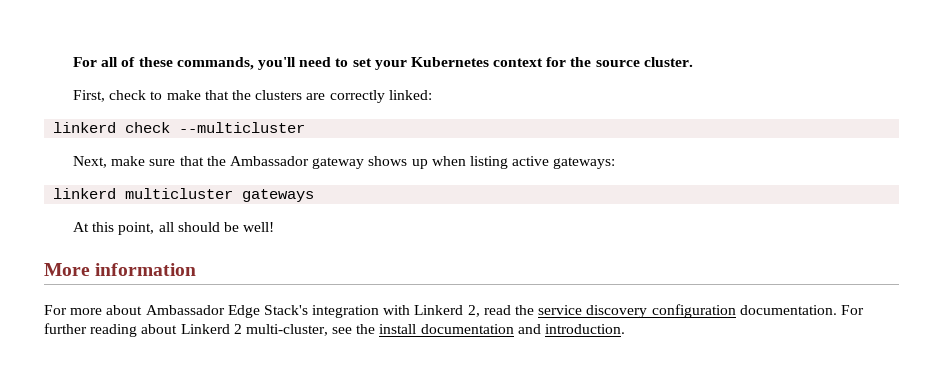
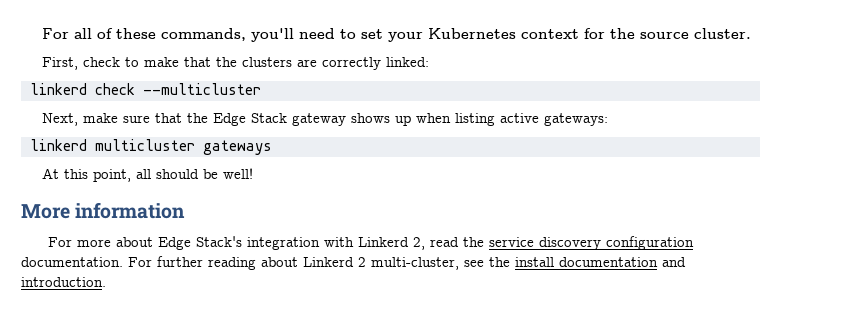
[229,156,309,166] Ambassador -> [213,113,288,126] Edge Stack
[145,305,225,315] Ambassador -> (154, 242) none

